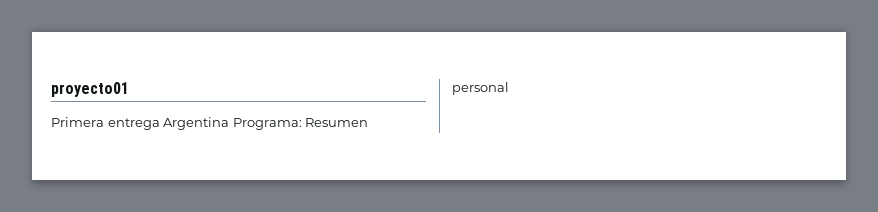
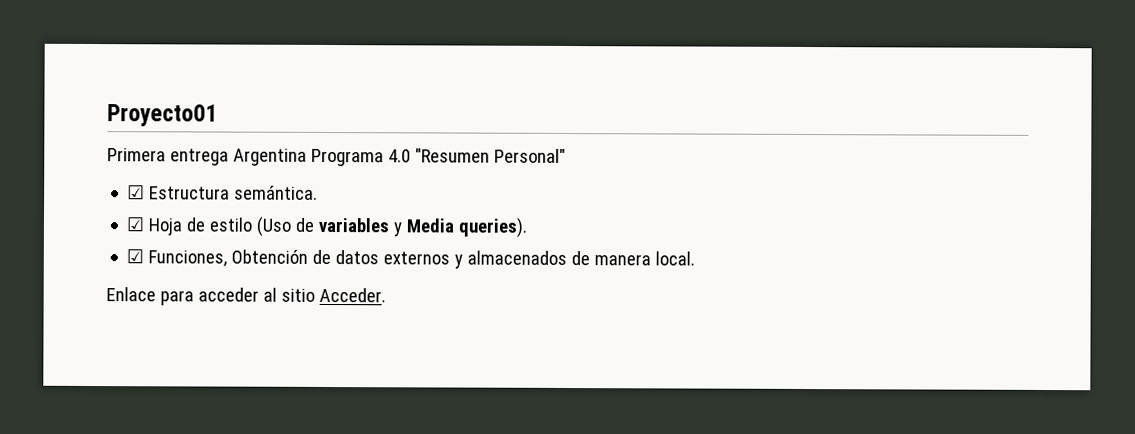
[51,82,129,97] proyecto01 -> [107,104,218,127] Proyecto01
[232,118,369,130] [452,82,509,95] Programa: Resumen personal -> [310,148,566,167] [127,185,319,200] [126,216,528,238] [126,249,696,269] [106,287,386,306] Programa 4.0 "Resumen Personal" // ☑ Estructura semántica. // ☑ Hoja de estilo (Uso de variables y Media queries). // ☑ Funciones, Obtención de datos externos y almacenados de manera local. // Enlace para acceder al sitio Acceder.

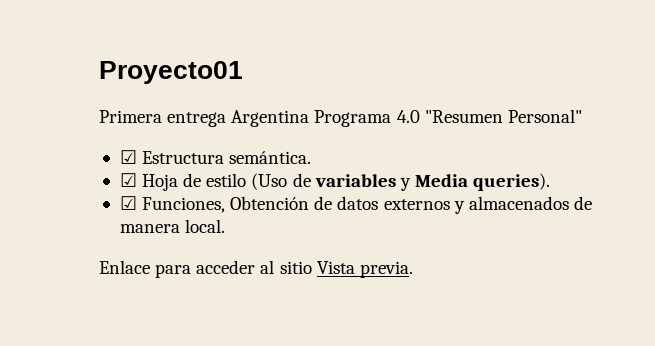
[318,287,386,303] Acceder. -> [316,261,413,278] Vista previa.

